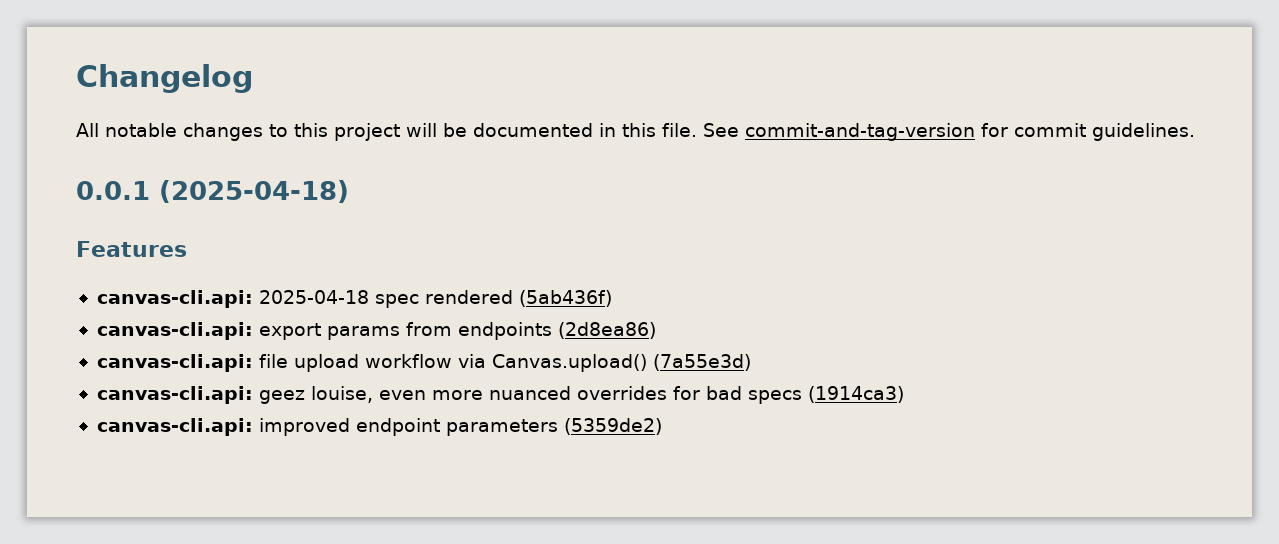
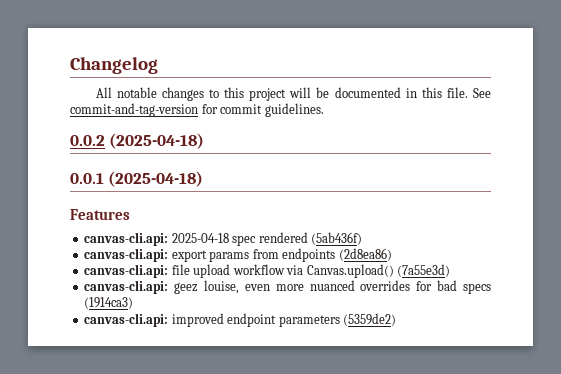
(1195, 132) none -> [70,133,205,149] // 0.0.2 (2025-04-18)

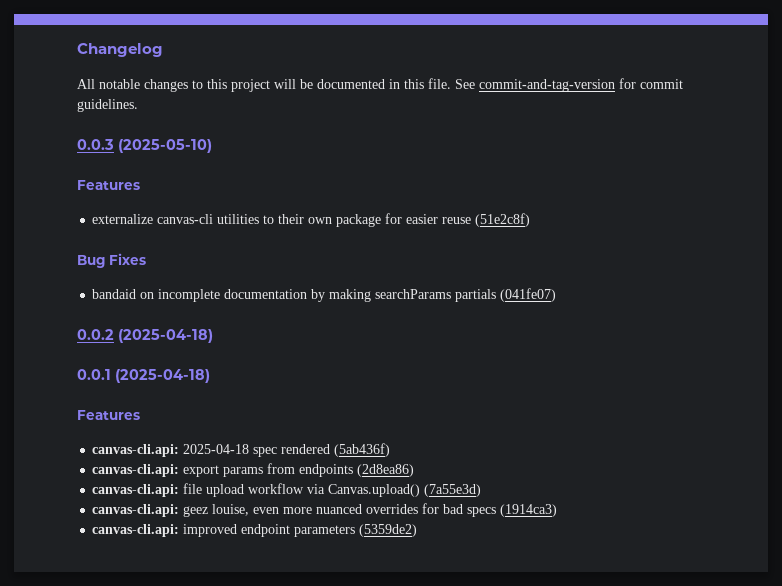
(324, 110) none -> [77,139,212,153] [77,180,140,190] [92,213,531,227] [77,253,146,268] [92,288,557,302] // 0.0.3 (2025-05-10) // Features // externalize canvas-cli utilities to their own package for easier reuse (51e2c8f) // Bug Fixes // bandaid on incomplete documentation by making searchParams partials (041fe07)

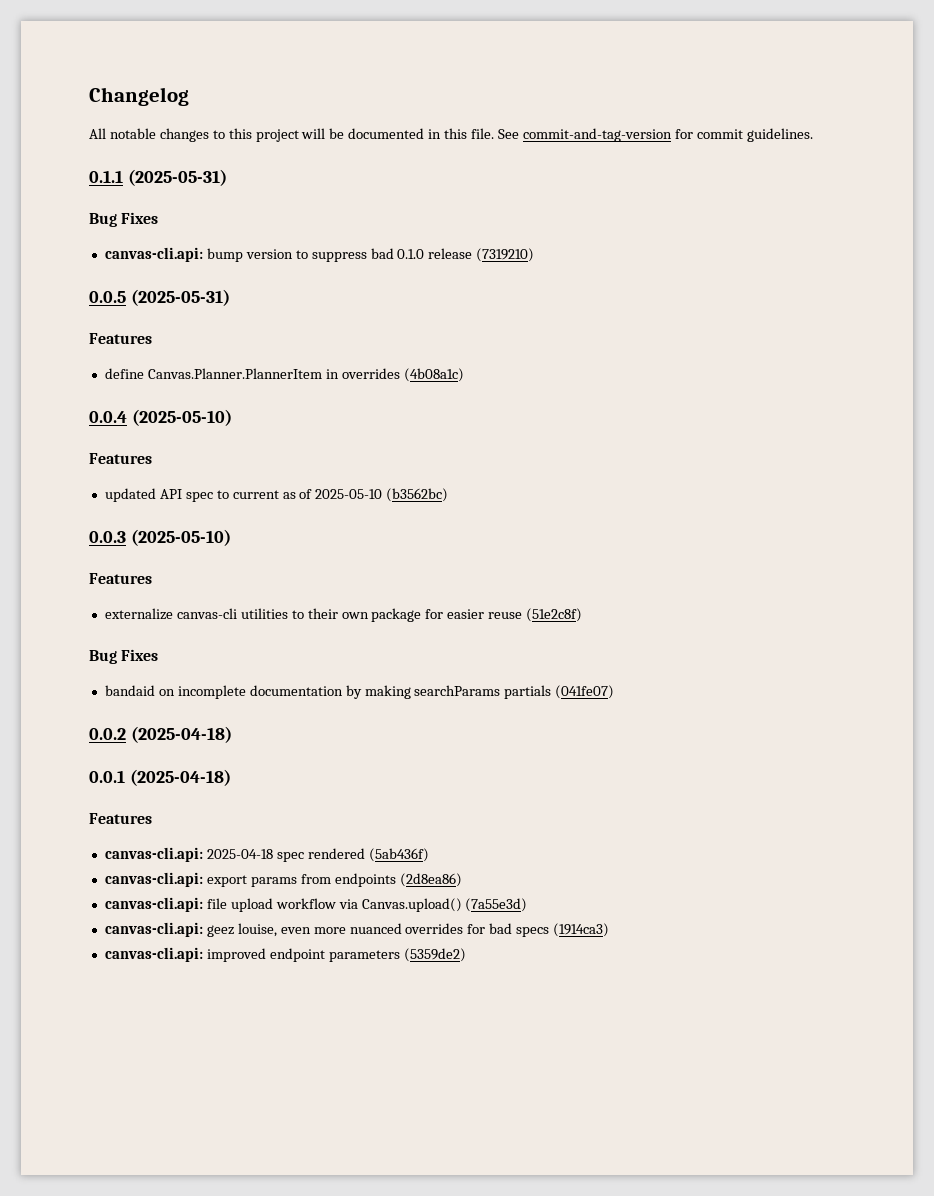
(138, 105) none -> [89,169,227,186] [89,212,159,227] [104,247,535,262] [89,289,230,306] [89,333,152,344] [104,368,464,382] [89,409,232,426] [89,453,152,464] [104,488,449,502] // 0.1.1 (2025-05-31) // Bug Fixes // canvas-cli.api: bump version to suppress bad 0.1.0 release (7319210) // 0.0.5 (2025-05-31) // Features // define Canvas.Planner.PlannerItem in overrides (4b08a1c) // 0.0.4 (2025-05-10) // Features // updated API spec to current as of 2025-05-10 (b3562bc)

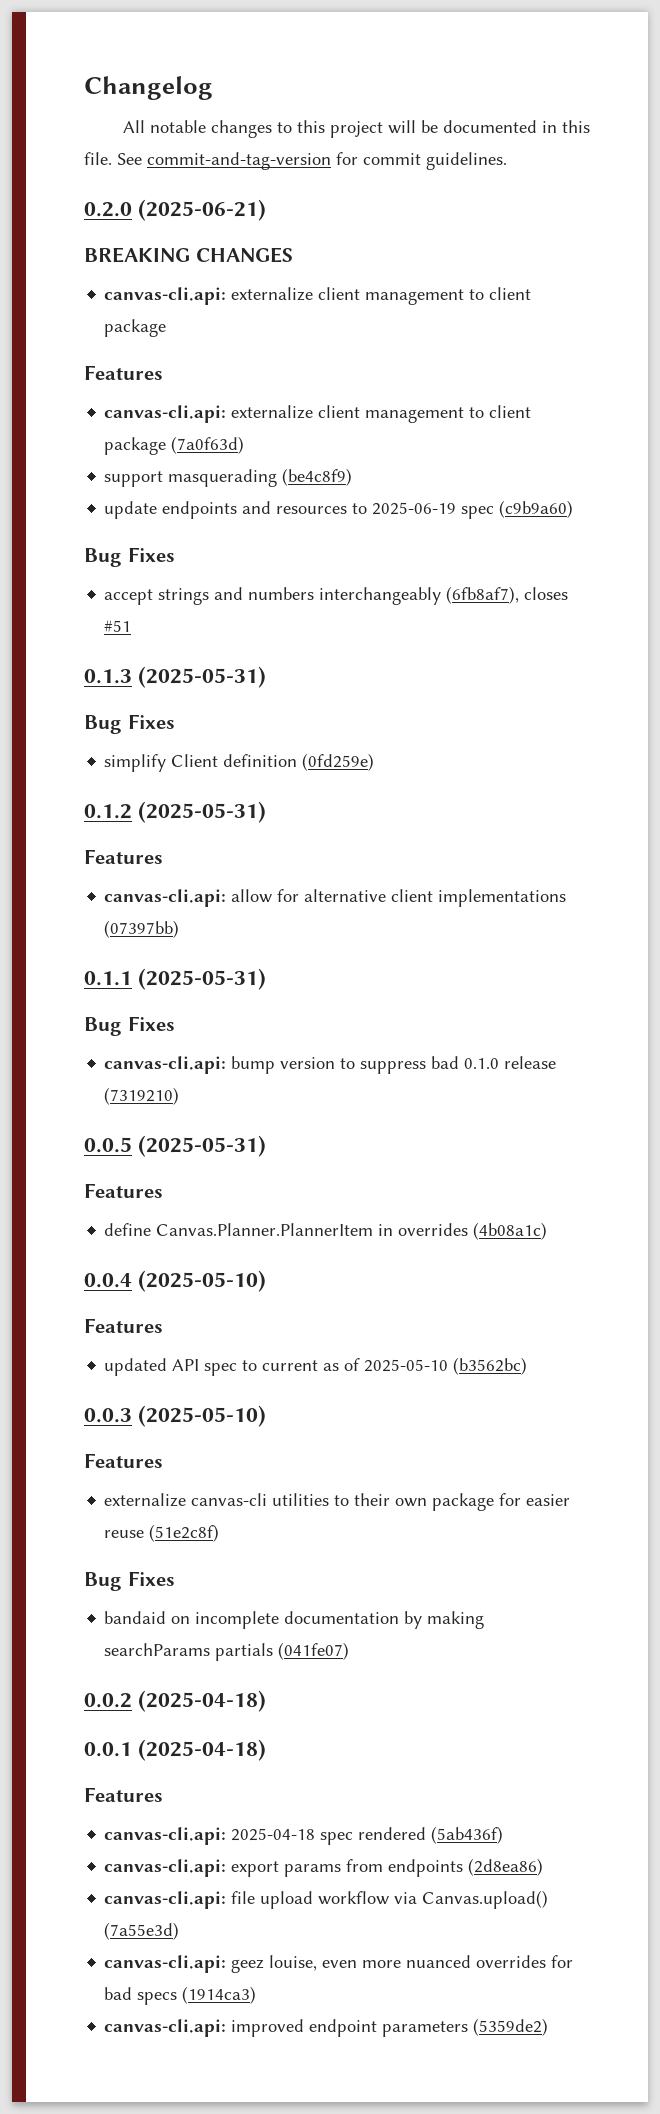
(813, 135) none -> [84,199,267,221] [84,247,293,263] [104,287,532,305] [104,319,167,337] [84,365,163,380] [104,405,532,423] [104,436,245,455] [104,468,353,487] [104,500,574,519] [84,547,175,567] [104,586,569,605] [104,620,132,632] [84,666,267,688] [84,714,175,734] [104,753,375,772] [84,801,267,823] [84,849,163,864] [104,889,567,907] [104,920,180,938] // 0.2.0 (2025-06-21) // BREAKING CHANGES // canvas-cli.api: externalize client management to client package // Features // canvas-cli.api: externalize client management to client package (7a0f63d) // support masquerading (be4c8f9) // update endpoints and resources to 2025-06-19 spec (c9b9a60) // Bug Fixes // accept strings and numbers interchangeably (6fb8af7), closes #51 // 0.1.3 (2025-05-31) // Bug Fixes // simplify Client definition (0fd259e) // 0.1.2 (2025-05-31) // Features // canvas-cli.api: allow for alternative client implementations (07397bb)

